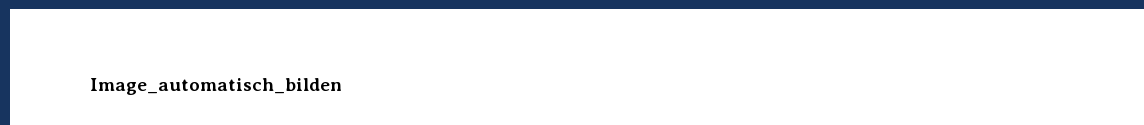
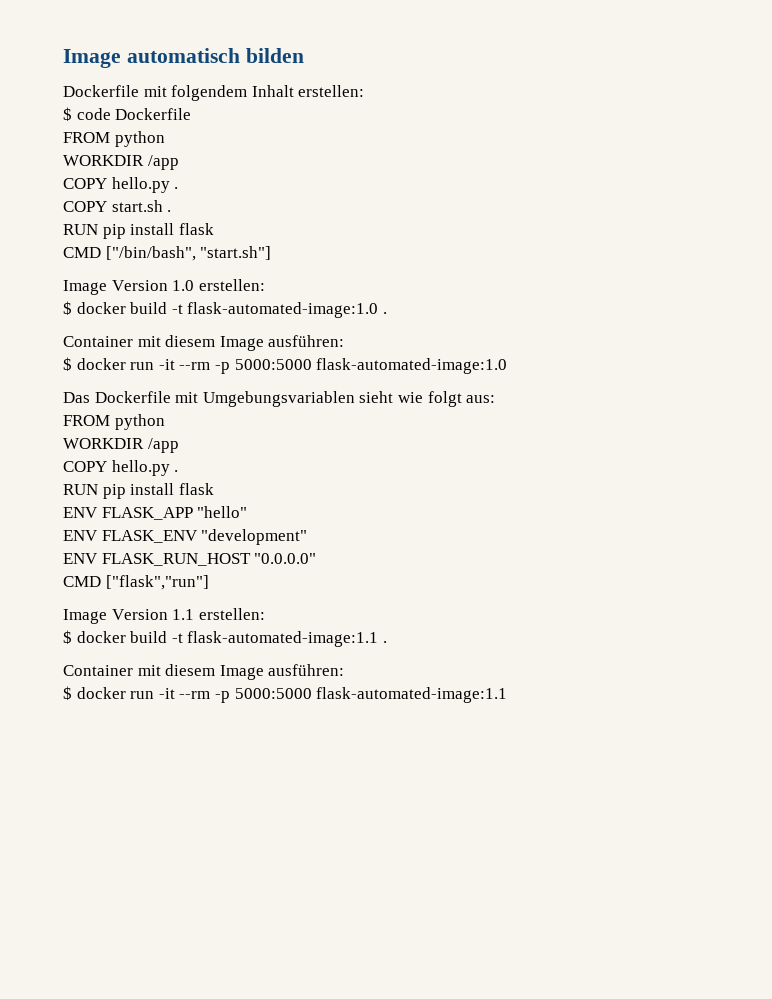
[90,78,342,95] Image_automatisch_bilden -> [63,48,304,68] [63,85,365,101] [63,107,192,121] [63,131,165,147] [63,155,179,170] [63,177,179,193] [63,200,172,212] [63,223,214,239] [63,246,272,261] [63,279,265,295] [63,301,387,318] [63,335,345,351] [63,357,508,374] [63,391,496,407] [63,414,165,430] [63,438,179,453] [63,460,179,476] [63,483,214,499] [63,506,248,520] [63,529,308,545] [63,553,317,566] [63,575,209,590] [63,608,265,624] [63,630,387,647] [63,664,345,680] [63,686,508,703] Image automatisch bilden // Dockerfile mit folgendem Inhalt erstellen: // $ code Dockerfile // FROM python // WORKDIR /app // COPY hello.py . // COPY start.sh . // RUN pip install flask // CMD ["/bin/bash", "start.sh"] // Image Version 1.0 erstellen: // $ docker build -t flask-automated-image:1.0 . // Container mit diesem Image ausführen: // $ docker run -it --rm -p 5000:5000 flask-automated-image:1.0 // Das Dockerfile mit Umgebungsvariablen sieht wie folgt aus: // FROM python // WORKDIR /app // COPY hello.py . // RUN pip install flask // ENV FLASK_APP "hello" // ENV FLASK_ENV "development" // ENV FLASK_RUN_HOST "0.0.0.0" // CMD ["flask","run"] // Image Version 1.1 erstellen: // $ docker build -t flask-automated-image:1.1 . // Container mit diesem Image ausführen: // $ docker run -it --rm -p 5000:5000 flask-automated-image:1.1

